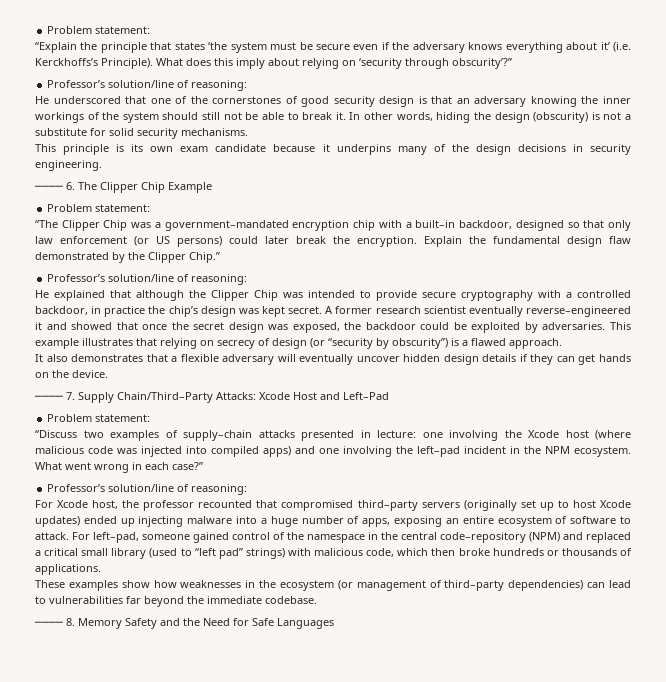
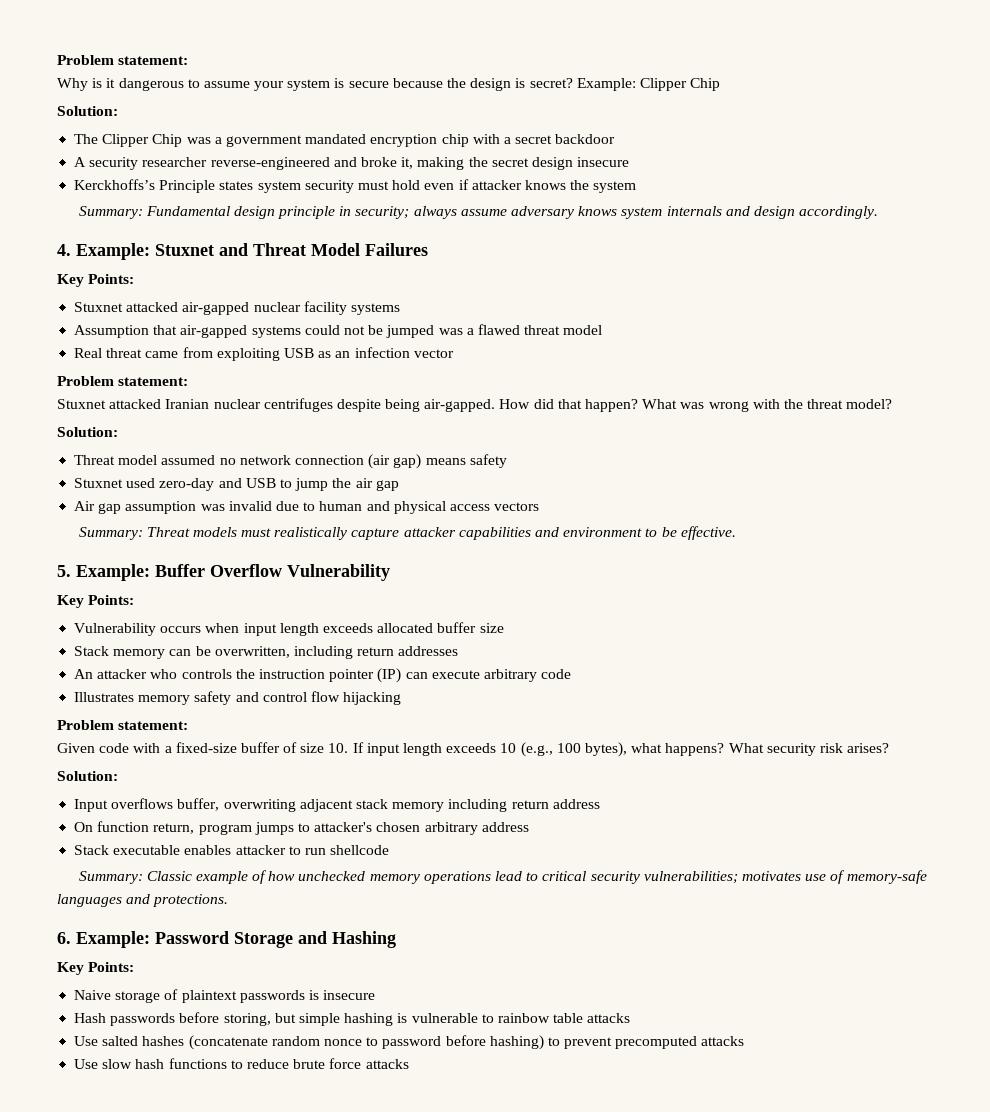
[47,26,151,34] [35,42,632,53] [35,58,512,69] [47,80,248,91] [35,96,631,107] [35,112,631,123] [35,128,248,139] [35,144,631,155] [35,160,102,171] [34,182,212,193] [47,204,151,212] [35,220,632,231] [35,236,631,247] [35,252,220,263] [47,274,248,285] [35,290,631,301] [35,306,632,317] [35,322,631,333] [35,338,562,349] [35,354,631,365] [35,370,108,378] [34,392,389,403] [47,414,151,422] [35,430,631,441] [35,446,631,457] [35,462,203,473] [47,484,248,495] [35,500,632,511] [35,516,632,527] [35,532,631,543] [35,548,632,559] [35,564,101,575] [35,580,631,591] [35,596,317,607] [34,618,334,629] Problem statement: // “Explain the principle that states ‘the system must be secure even if the adversary knows everything about it’ (i.e. Kerckhoffs’s Principle). What does this imply about relying on ‘security through obscurity’?” // Professor’s solution/line of reasoning: // He underscored that one of the cornerstones of good security design is that an adversary knowing the inner workings of the system should still not be able to break it. In other words, hiding the design (obscurity) is not a substitute for solid security mechanisms. // This principle is its own exam candidate because it underpins many of the design decisions in security engineering. // ──── 6. The Clipper Chip Example // Problem statement: // “The Clipper Chip was a government–mandated encryption chip with a built–in backdoor, designed so that only law enforcement (or US persons) could later break the encryption. Explain the fundamental design flaw demonstrated by the Clipper Chip.” // Professor’s solution/line of reasoning: // He explained that although the Clipper Chip was intended to provide secure cryptography with a controlled backdoor, in practice the chip’s design was kept secret. A former research scientist eventually reverse–engineered it and showed that once the secret design was exposed, the backdoor could be exploited by adversaries. This example illustrates that relying on secrecy of design (or “security by obscurity”) is a flawed approach. // It also demonstrates that a flexible adversary will eventually uncover hidden design details if they can get hands on the device. // ──── 7. Supply Chain/Third–Party Attacks: Xcode Host and Left–Pad // Problem statement: // “Discuss two examples of supply–chain attacks presented in lecture: one involving the Xcode host (where malicious code was injected into compiled apps) and one involving the left–pad incident in the NPM ecosystem. What went wrong in each case?” // Professor’s solution/line of reasoning: // For Xcode host, the professor recounted that compromised third–party servers (originally set up to host Xcode updates) ended up injecting malware into a huge number of apps, exposing an entire ecosystem of software to attack. For left–pad, someone gained control of the namespace in the central code–repository (NPM) and replaced a critical small library (used to “left pad” strings) with malicious code, which then broke hundreds or thousands of applications. // These examples show how weaknesses in the ecosystem (or management of third–party dependencies) can lead to vulnerabilities far beyond the immediate codebase. // ──── 8. Memory Safety and the Need for Safe Languages -> [57,55,189,65] [57,78,721,91] [57,106,118,116] [74,134,616,147] [74,157,630,170] [74,179,637,193] [78,206,879,219] [57,243,428,260] [57,274,135,287] [74,301,400,315] [74,324,603,338] [74,347,454,361] [57,376,189,386] [57,398,893,412] [57,427,118,437] [74,454,507,469] [74,478,399,491] [74,501,540,514] [78,526,736,540] [57,564,390,581] [57,595,135,608] [74,622,504,636] [74,646,459,659] [74,668,572,683] [74,691,402,705] [57,720,189,730] [57,742,890,757] [57,771,118,781] [74,798,600,812] [74,821,529,835] [74,845,390,855] [78,870,927,884] [57,894,229,907] [57,931,396,948] [57,962,135,975] [74,989,376,1003] [74,1012,631,1026] [74,1035,745,1050] [74,1058,409,1069] Problem statement: // Why is it dangerous to assume your system is secure because the design is secret? Example: Clipper Chip // Solution: // The Clipper Chip was a government mandated encryption chip with a secret backdoor // A security researcher reverse-engineered and broke it, making the secret design insecure // Kerckhoffs’s Principle states system security must hold even if attacker knows the system // Summary: Fundamental design principle in security; always assume adversary knows system internals and design accordingly. // 4. Example: Stuxnet and Threat Model Failures // Key Points: // Stuxnet attacked air-gapped nuclear facility systems // Assumption that air-gapped systems could not be jumped was a flawed threat model // Real threat came from exploiting USB as an infection vector // Problem statement: // Stuxnet attacked Iranian nuclear centrifuges despite being air-gapped. How did that happen? What was wrong with the threat model? // Solution: // Threat model assumed no network connection (air gap) means safety // Stuxnet used zero-day and USB to jump the air gap // Air gap assumption was invalid due to human and physical access vectors // Summary: Threat models must realistically capture attacker capabilities and environment to be effective. // 5. Example: Buffer Overflow Vulnerability // Key Points: // Vulnerability occurs when input length exceeds allocated buffer size // Stack memory can be overwritten, including return addresses // An attacker who controls the instruction pointer (IP) can execute arbitrary code // Illustrates memory safety and control flow hijacking // Problem statement: // Given code with a fixed-size buffer of size 10. If input length exceeds 10 (e.g., 100 bytes), what happens? What security risk arises? // Solution: // Input overflows buffer, overwriting adjacent stack memory including return address // On function return, program jumps to attacker's chosen arbitrary address // Stack executable enables attacker to run shellcode // Summary: Classic example of how unchecked memory operations lead to critical security vulnerabilities; motivates use of memory-safe languages and protections. // 6. Example: Password Storage and Hashing // Key Points: // Naive storage of plaintext passwords is insecure // Hash passwords before storing, but simple hashing is vulnerable to rainbow table attacks // Use salted hashes (concatenate random nonce to password before hashing) to prevent precomputed attacks // Use slow hash functions to reduce brute force attacks

